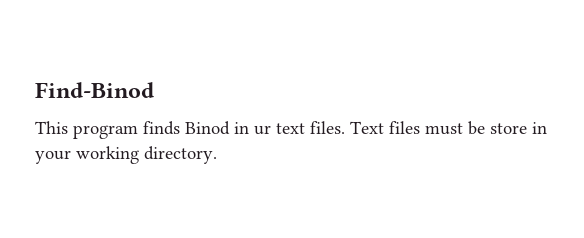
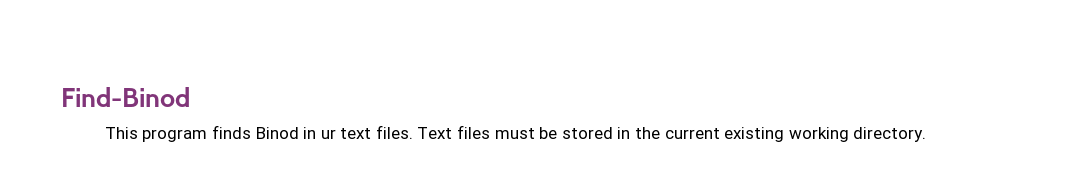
[490,122,547,134] [35,150,71,164] store in your -> [561,127,785,142] stored in the current existing

